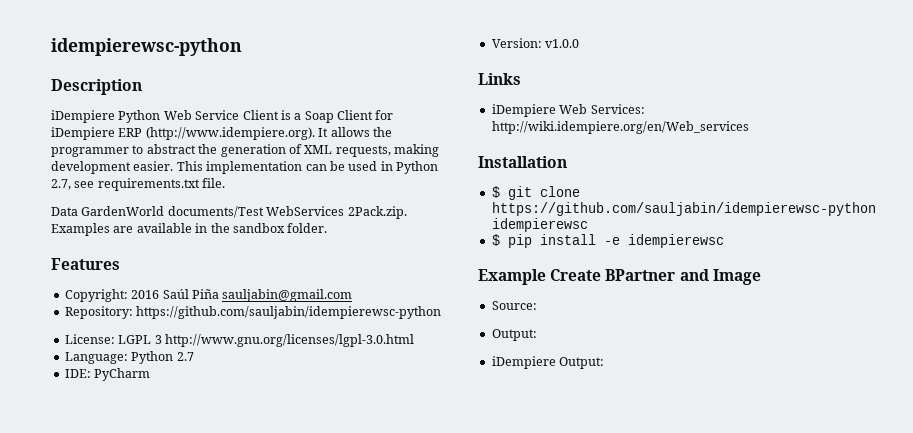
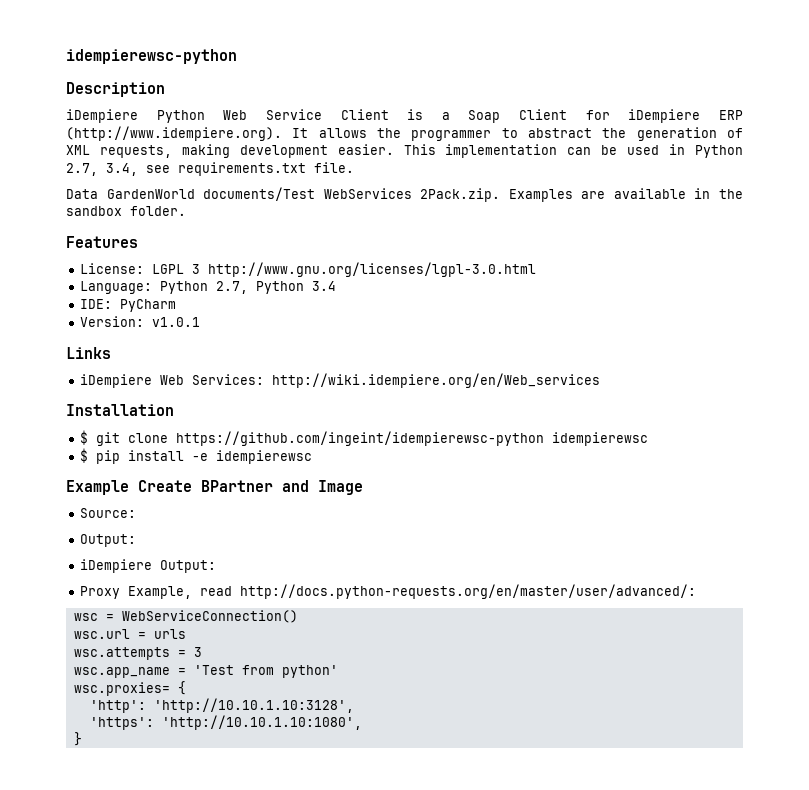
(71, 184) none -> [106,163,138,176] 3.4,
[64,289,353,302] [64,306,442,319] // Copyright: 2016 Saúl Piña sauljabin@gmail.com // Repository: https://github.com/sauljabin/idempierewsc-python -> (138, 242) none
[176,352,194,361] 2.7 -> [216,281,337,294] 2.7, Python 3.4
[545,39,580,48] v1.0.0 -> [152,317,201,327] v1.0.1
[491,202,876,216] https://github.com/sauljabin/idempierewsc-python -> [176,431,545,446] https://github.com/ingeint/idempierewsc-python
(605, 363) none -> [80,584,697,599] [73,610,298,623] [73,629,186,639] [73,647,202,660] [73,665,338,678] [73,681,186,696] [89,698,354,713] [89,715,362,730] [73,732,82,746] // Proxy Example, read http://docs.python-requests.org/en/master/user/advanced/: // wsc = WebServiceConnection() // wsc.url = urls // wsc.attempts = 3 // wsc.app_name = 'Test from python' // wsc.proxies= { // 'http': 'http://10.10.1.10:3128', // 'https': 'http://10.10.1.10:1080', // }

